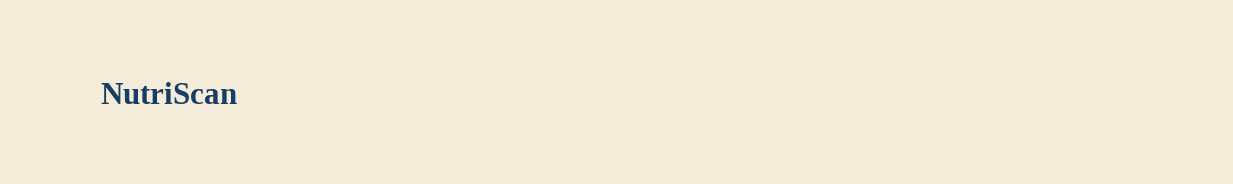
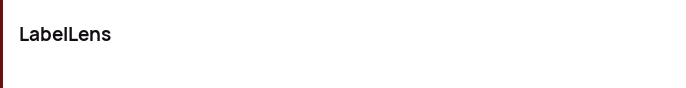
[101,82,237,104] NutriScan -> [19,27,111,41] LabelLens

